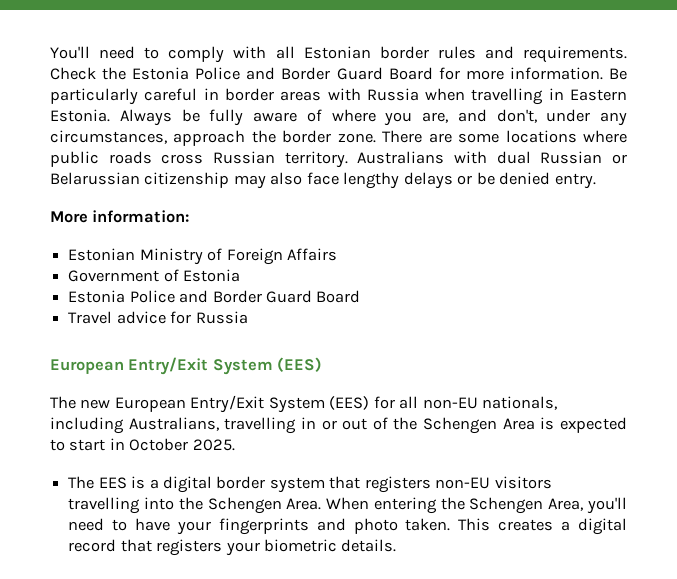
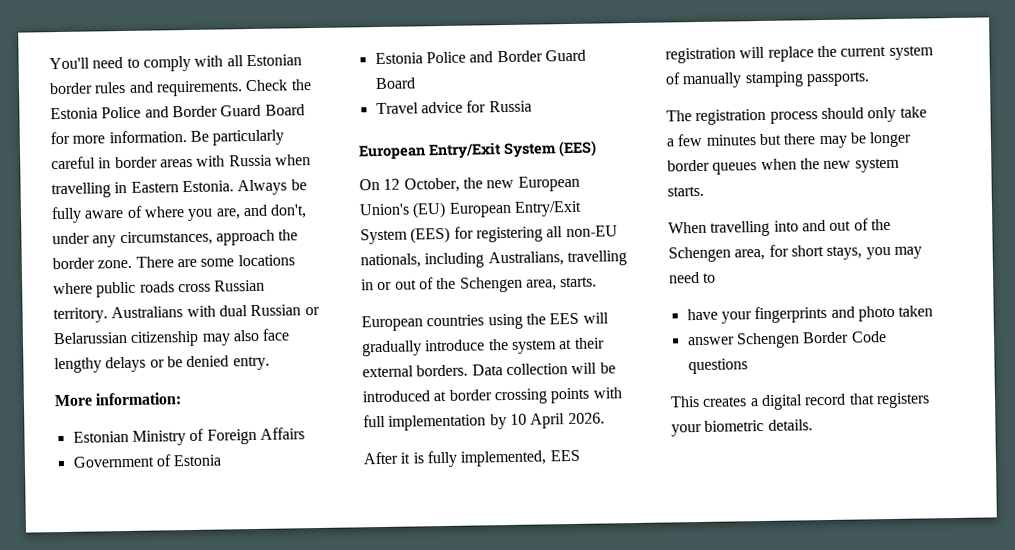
[50,396,111,409] The new -> [359,175,580,193] [359,201,447,219] On 12 October, the new European Union's (EU)
(395, 402) none -> [475,226,543,243] registering
[502,417,627,433] [50,438,235,451] [68,476,552,493] [68,497,628,514] [68,518,128,531] Area is expected to start in October 2025. // The EES is a digital border system that registers non-EU visitors travelling into the Schengen Area. When entering the Schengen Area, you'll need to -> [525,276,598,291] [361,312,609,332] [362,337,605,357] [362,362,616,378] [362,387,622,405] [363,412,605,431] [363,449,580,468] [665,45,934,64] [665,71,870,89] [666,106,927,126] [666,131,913,149] [667,157,900,175] [667,185,704,197] [668,218,891,237] [668,244,922,263] [668,271,717,284] area, starts. // European countries using the EES will gradually introduce the system at their external borders. Data collection will be introduced at border crossing points with full implementation by 10 April 2026. // After it is fully implemented, EES registration will replace the current system of manually stamping passports. // The registration process should only take a few minutes but there may be longer border queues when the new system starts. // When travelling into and out of the Schengen area, for short stays, you may need to //
[405,518,451,531] taken. -> [898,305,934,317] [686,331,887,349] [687,358,748,375] taken // answer Schengen Border Code questions //

